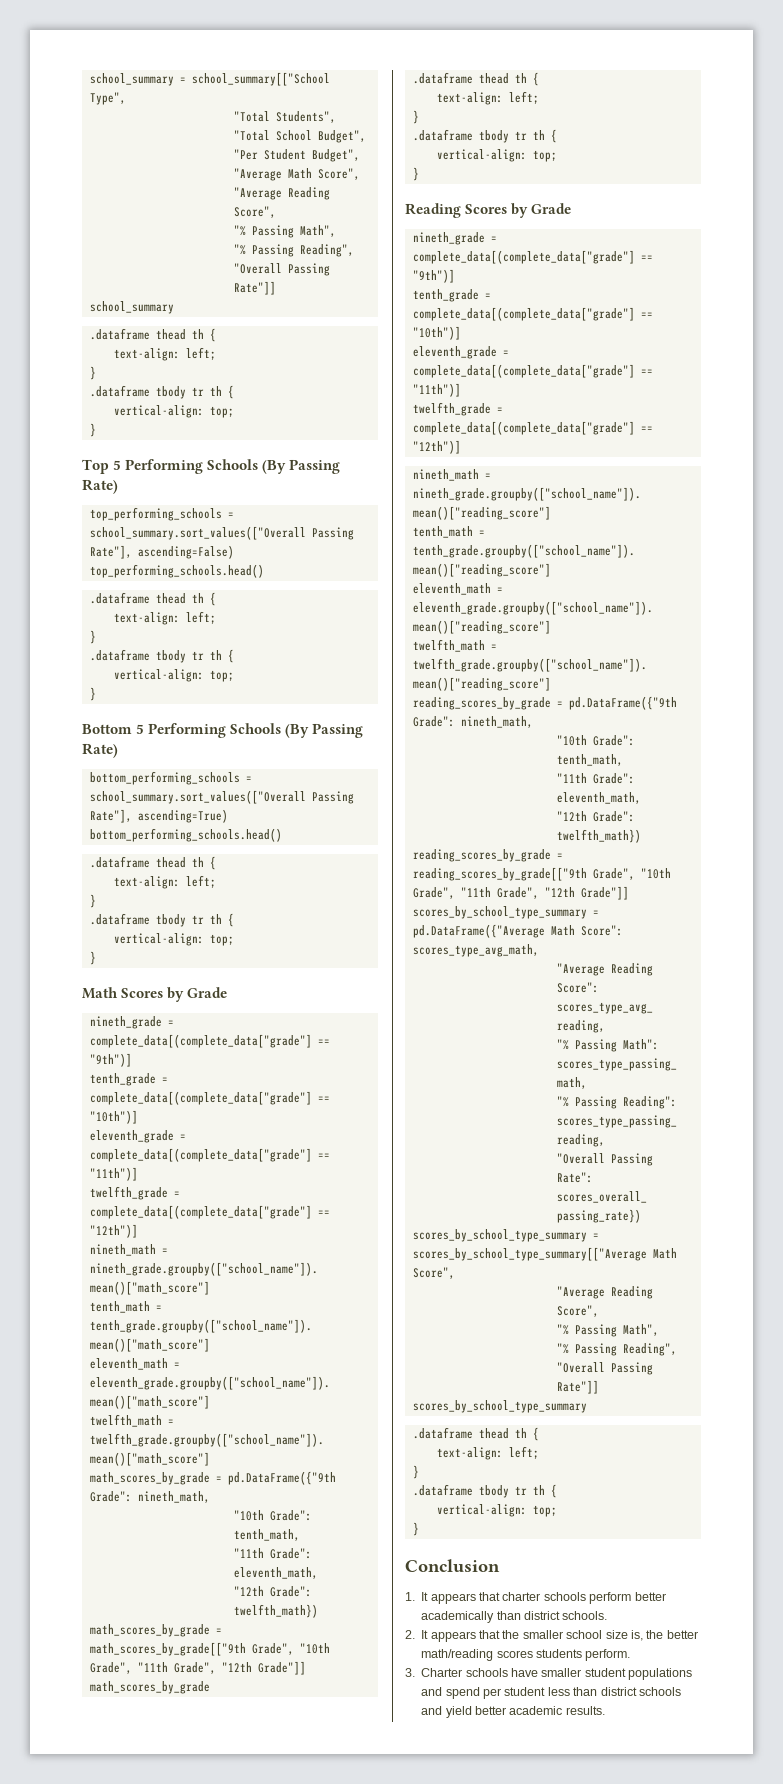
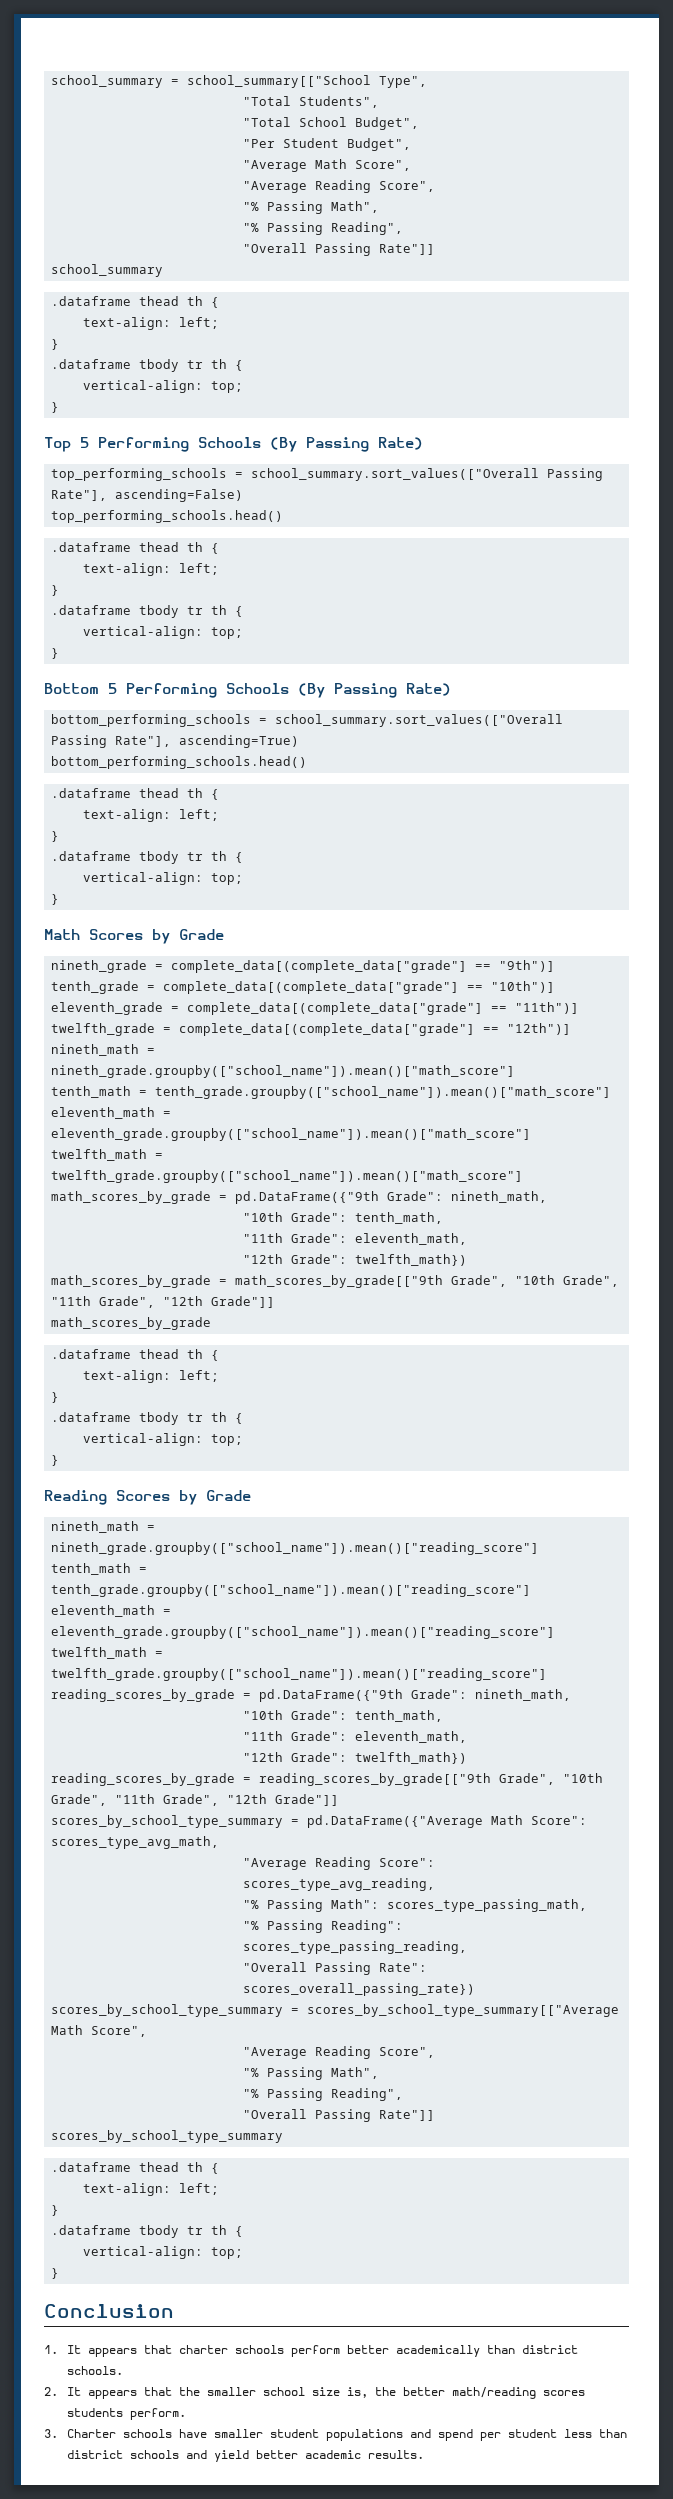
[412,232,497,245] [412,250,653,264] [412,269,455,283] [412,289,491,302] [412,307,653,321] [412,326,461,340] [412,346,509,359] [412,364,653,378] [412,383,461,397] [412,402,503,416] [412,421,653,435] [412,440,461,454] // nineth_grade = complete_data[(complete_data["grade"] == "9th")] // tenth_grade = complete_data[(complete_data["grade"] == "10th")] // eleventh_grade = complete_data[(complete_data["grade"] == "11th")] // twelfth_grade = complete_data[(complete_data["grade"] == "12th")] -> (251, 1495) none

